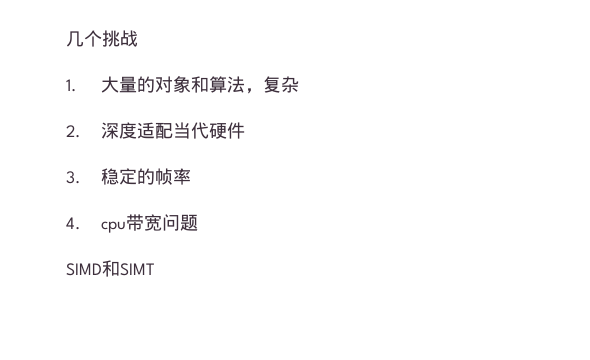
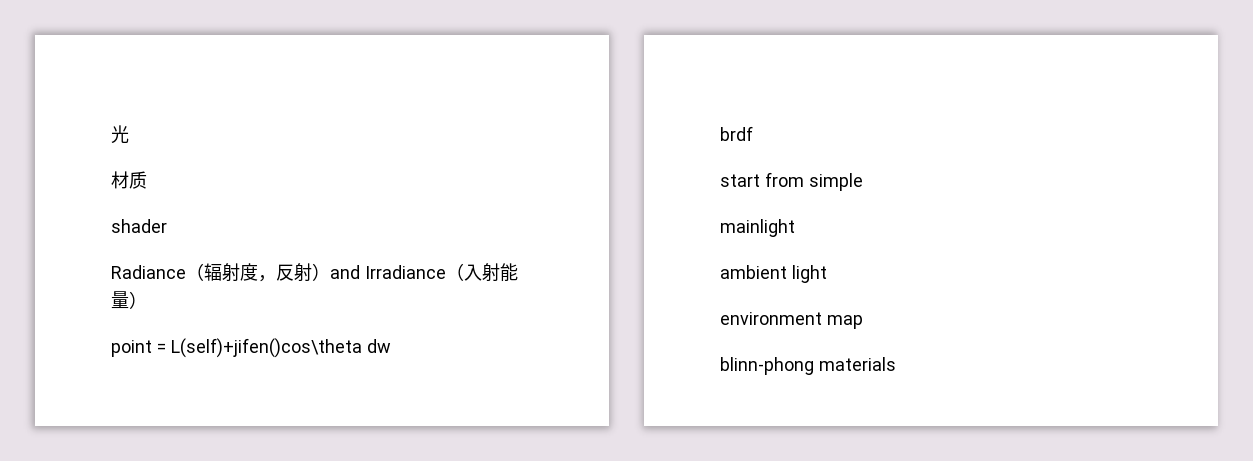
[66,30,138,47] [66,76,299,94] [66,122,245,139] [66,168,191,185] [66,214,198,233] [66,260,155,277] 几个挑战 // 1.大量的对象和算法，复杂 // 2.深度适配当代硬件 // 3.稳定的帧率 // 4. cpu带宽问题 // SIMD和SIMT -> [111,125,129,144] [111,171,147,189] [111,219,167,233] [111,263,518,282] [111,291,147,309] [111,338,391,358] [720,126,753,141] [720,172,863,191] [720,219,795,237] [720,265,827,283] [720,312,863,329] [720,357,896,375] 光 // 材质 // shader // Radiance（辐射度，反射）and Irradiance（入射能量） // point = L(self)+jifen()cos\theta dw // brdf // start from simple // mainlight // ambient light // environment map // blinn-phong materials

